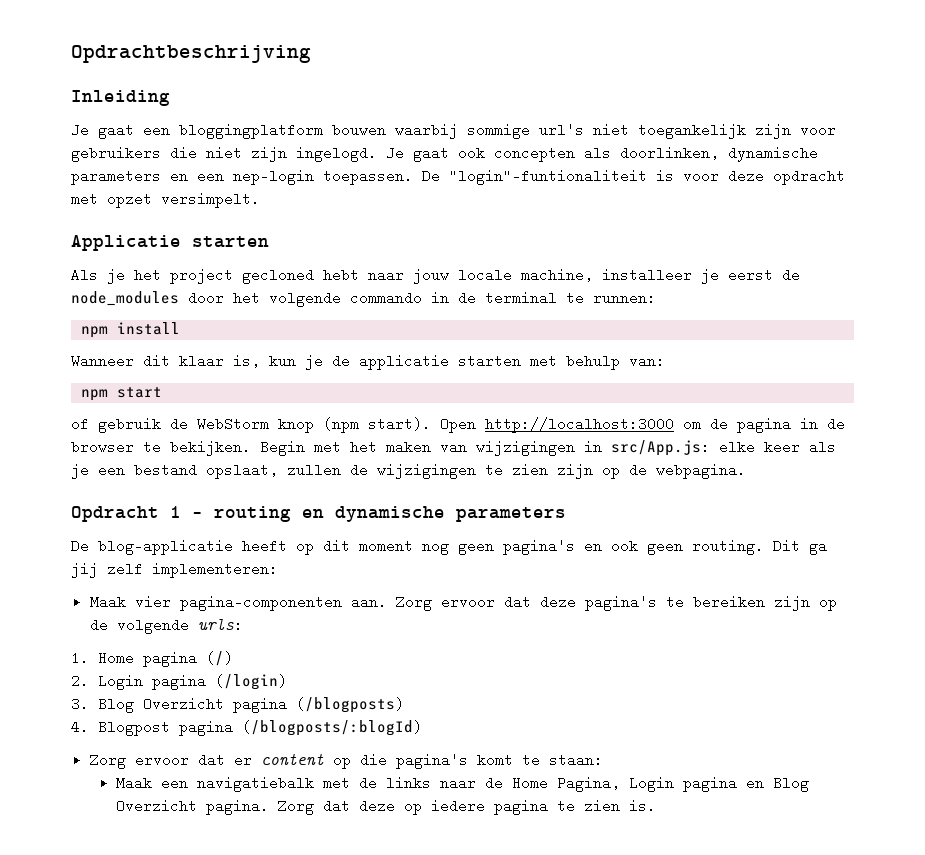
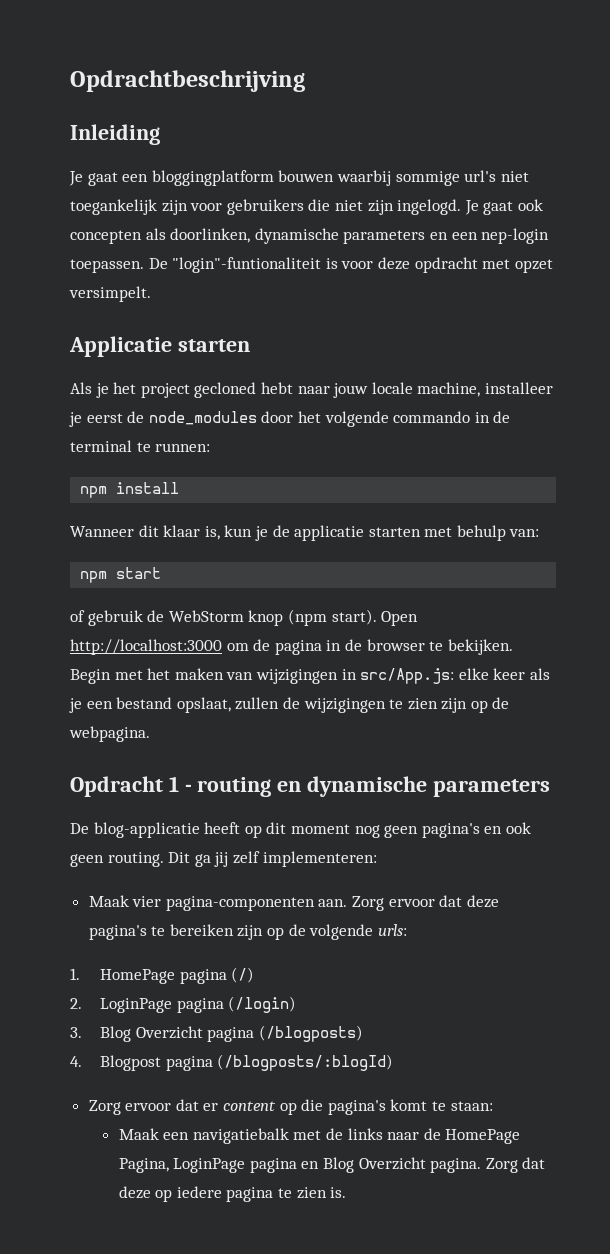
[97,651,134,665] Home -> [99,969,175,984] HomePage
[97,674,143,690] Login -> [99,998,172,1013] LoginPage
[512,776,675,792] Home Pagina, Login -> [445,1129,521,1144] [118,1158,246,1173] HomePage Pagina, LoginPage

